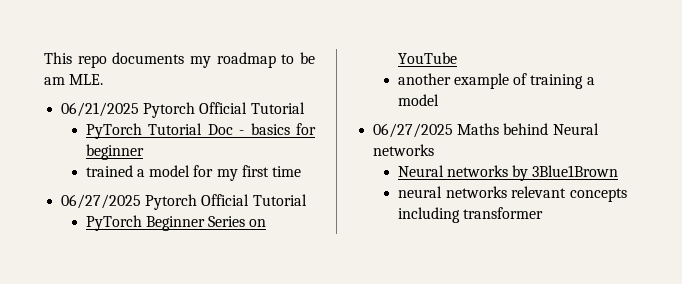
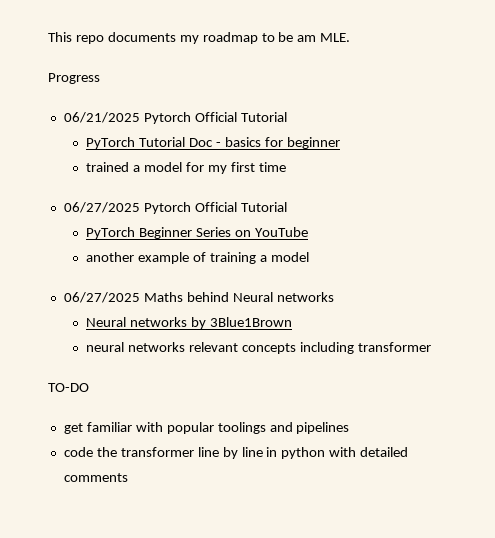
(104, 79) none -> [48,73,100,84] // Progress
(544, 213) none -> [48,383,89,392] [63,422,350,434] [63,447,409,459] [63,473,128,482] // TO-DO // get familiar with popular toolings and pipelines // code the transformer line by line in python with detailed comments

